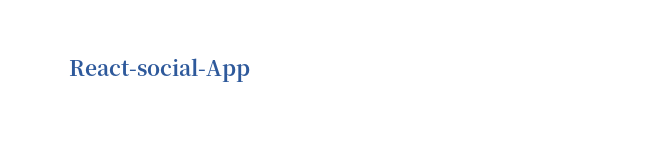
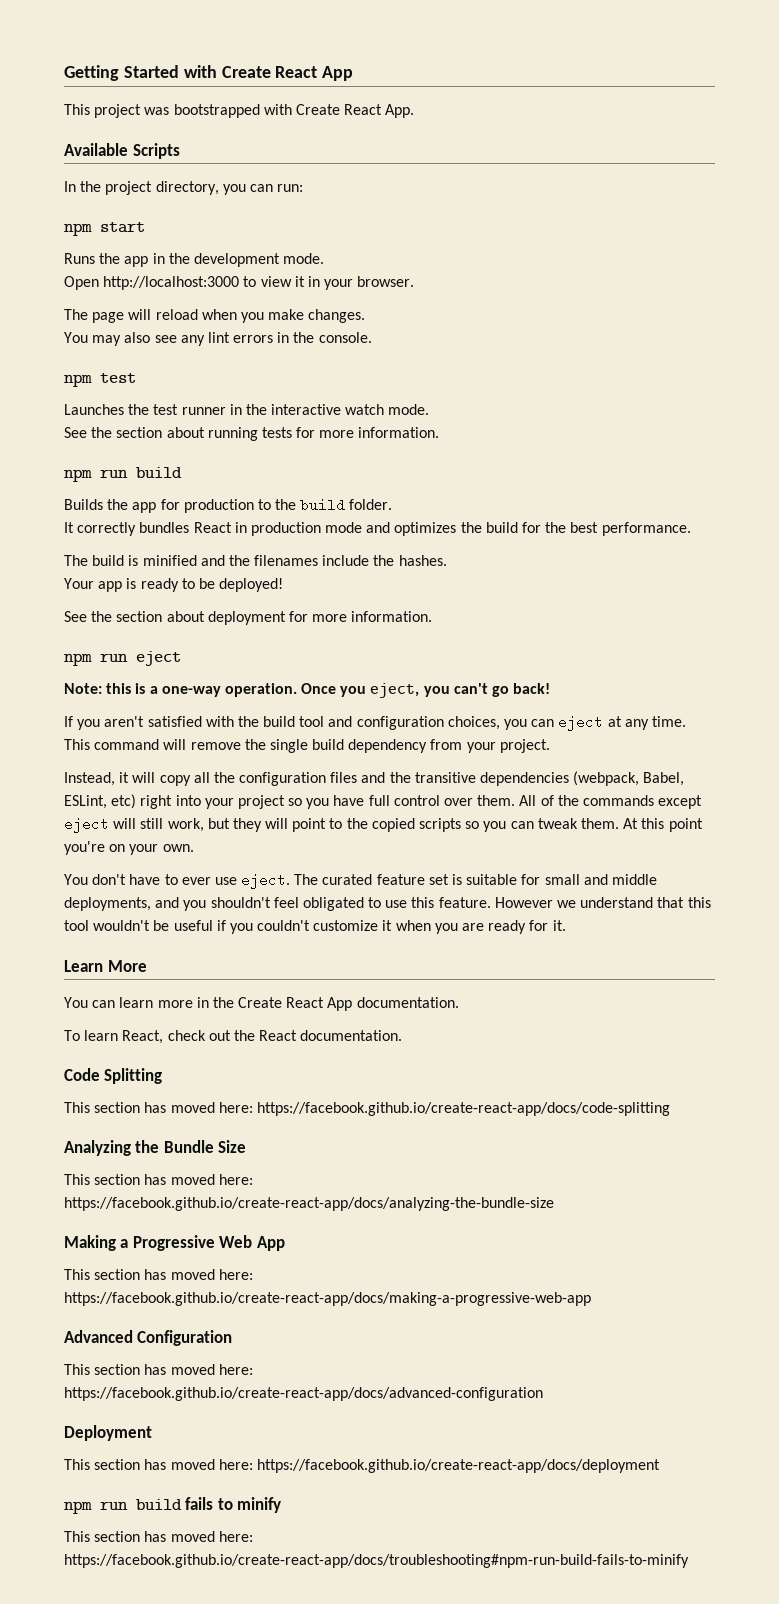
[69,58,250,82] React-social-App -> [64,65,354,81] [64,104,415,118] [64,143,180,159] [64,181,304,195] [64,222,145,236] [64,253,325,267] [64,276,415,290] [64,309,366,323] [64,332,372,346] [64,373,136,387] [64,404,430,415] [64,427,440,441] [64,467,182,482] [64,498,393,513] [64,522,691,536] [64,555,447,566] [64,578,284,592] [64,611,433,625] [64,651,181,666] [64,683,551,698] [64,715,686,731] [64,739,550,753] [64,771,685,786] [64,794,703,809] [64,817,703,833] [64,841,194,855] [64,873,657,889] [64,897,711,911] [64,920,566,934] [64,960,147,972] [64,997,459,1011] [64,1030,403,1044] [64,1068,163,1084] [64,1102,670,1116] [64,1140,247,1156] [64,1174,253,1185] [64,1197,554,1211] [64,1235,285,1251] [64,1269,253,1280] [64,1292,591,1306] [64,1330,233,1346] [64,1364,253,1375] [64,1387,543,1401] [64,1425,152,1441] [64,1459,660,1473] [64,1497,282,1514] [64,1531,253,1542] [64,1554,689,1568] Getting Started with Create React App // This project was bootstrapped with Create React App. // Available Scripts // In the project directory, you can run: // npm start // Runs the app in the development mode. // Open http://localhost:3000 to view it in your browser. // The page will reload when you make changes. // You may also see any lint errors in the console. // npm test // Launches the test runner in the interactive watch mode. // See the section about running tests for more information. // npm run build // Builds the app for production to the build folder. // It correctly bundles React in production mode and optimizes the build for the best performance. // The build is minified and the filenames include the hashes. // Your app is ready to be deployed! // See the section about deployment for more information. // npm run eject // Note: this is a one-way operation. Once you eject, you can't go back! // If you aren't satisfied with the build tool and configuration choices, you can eject at any time. This command will remove the single build dependency from your project. // Instead, it will copy all the configuration files and the transitive dependencies (webpack, Babel, ESLint, etc) right into your project so you have full control over them. All of the commands except eject will still work, but they will point to the copied scripts so you can tweak them. At this point you're on your own. // You don't have to ever use eject. The curated feature set is suitable for small and middle deployments, and you shouldn't feel obligated to use this feature. However we understand that this tool wouldn't be useful if you couldn't customize it when you are ready for it. // Learn More // You can learn more in the Create React App documentation. // To learn React, check out the React documentation. // Code Splitting // This section has moved here: https://facebook.github.io/create-react-app/docs/code-splitting // Analyzing the Bundle Size // This section has moved here: https://facebook.github.io/create-react-app/docs/analyzing-the-bundle-size // Making a Progressive Web App // This section has moved here: https://facebook.github.io/create-react-app/docs/making-a-progressive-web-app // Advanced Configuration // This section has moved here: https://facebook.github.io/create-react-app/docs/advanced-configuration // Deployment // This section has moved here: https://facebook.github.io/create-react-app/docs/deployment // npm run build fails to minify // This section has moved here: https://facebook.github.io/create-react-app/docs/troubleshooting#npm-run-build-fails-to-minify

